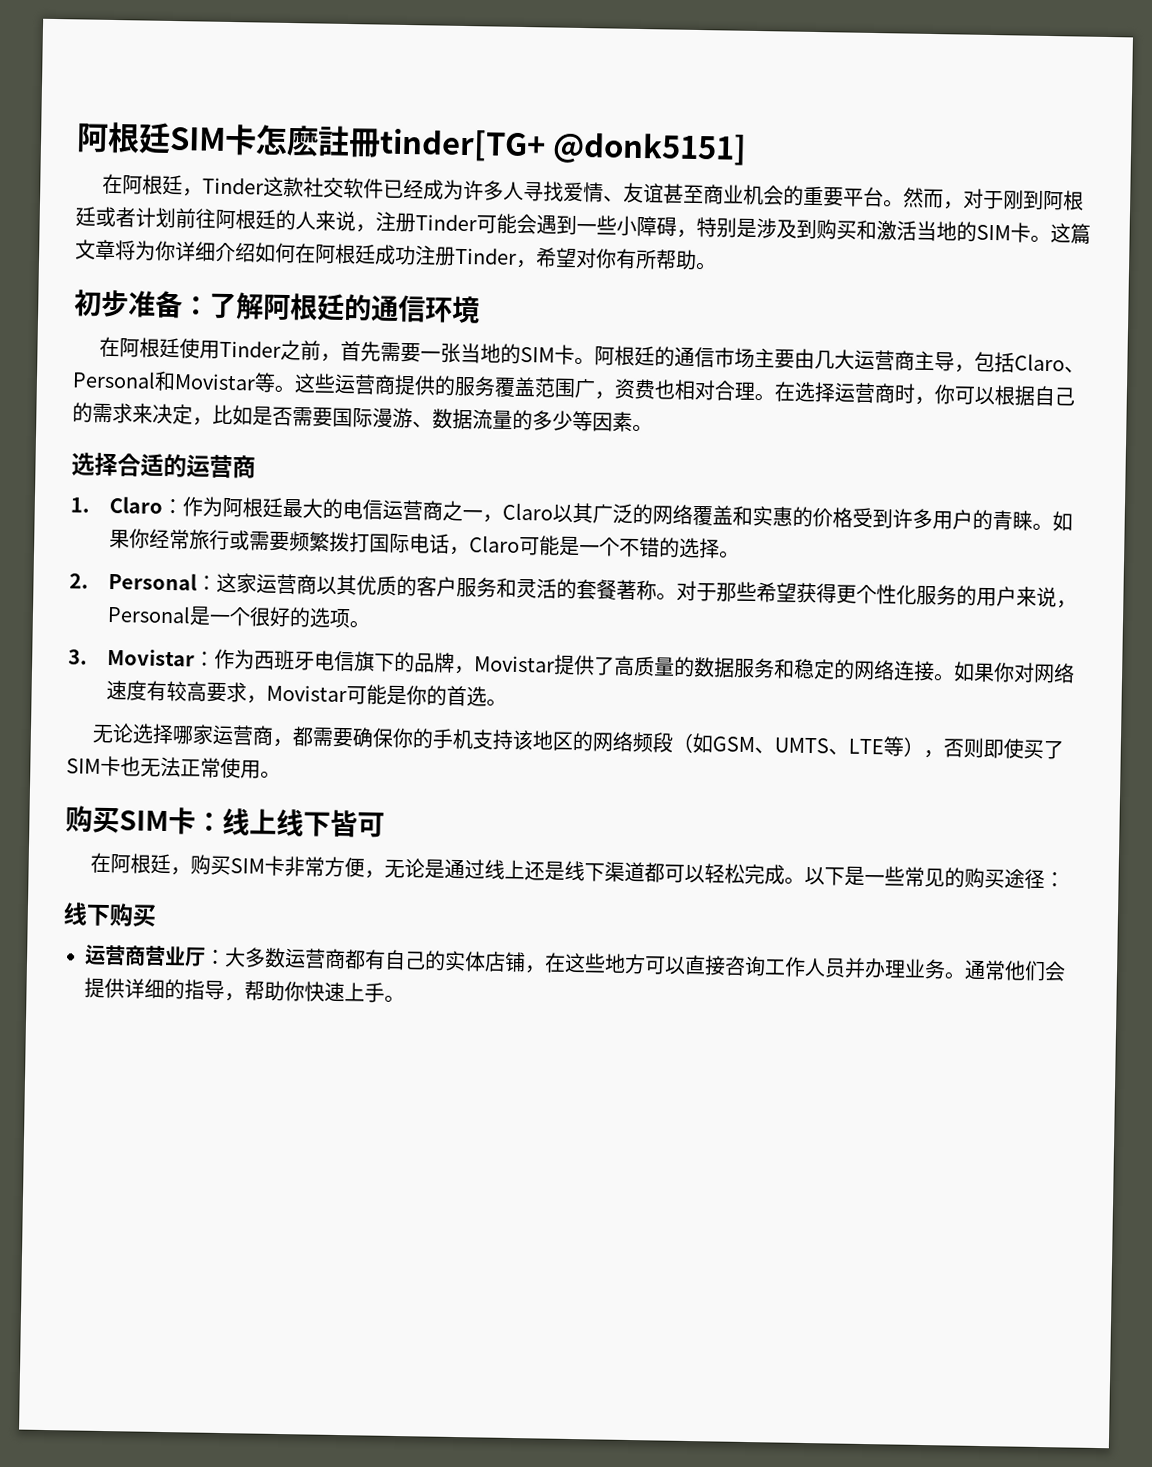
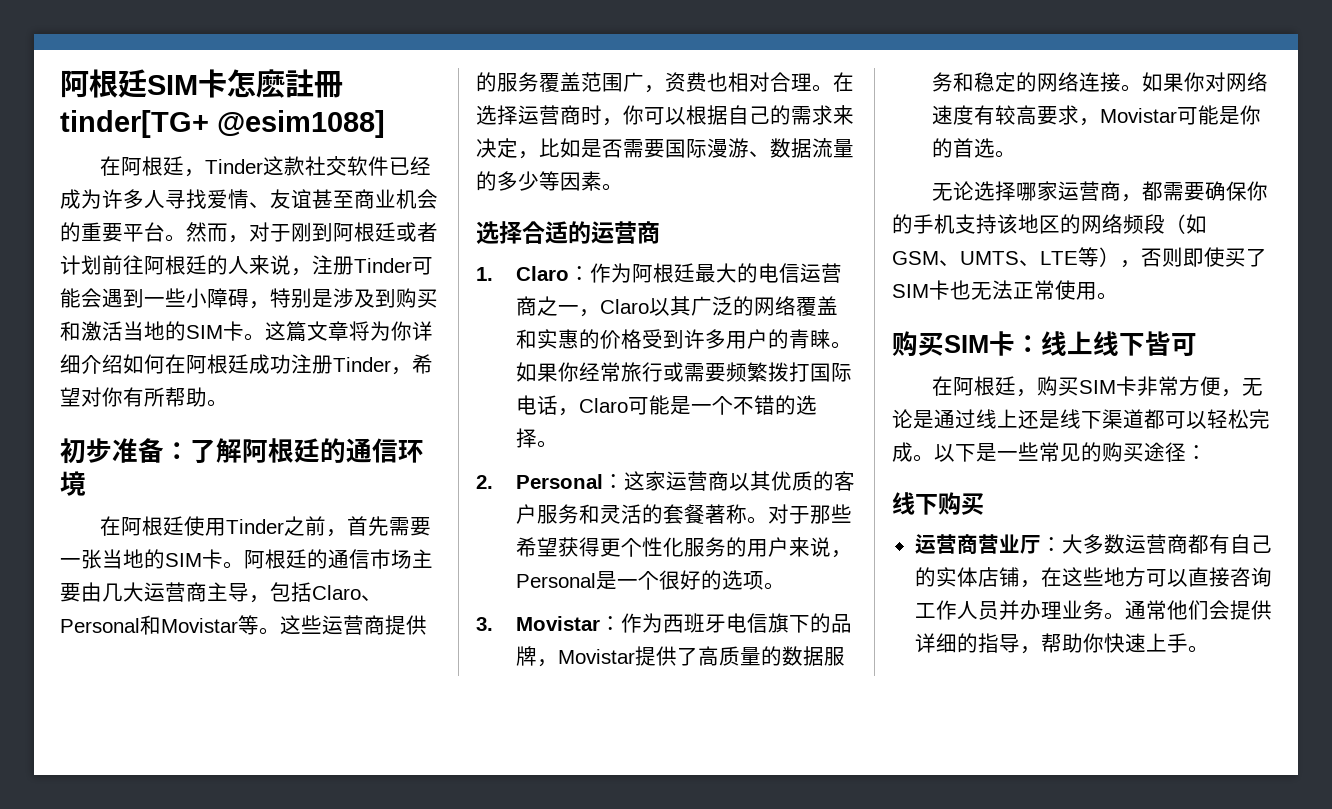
[552,131,748,166] @donk5151] -> [217,110,385,138] @esim1088]

